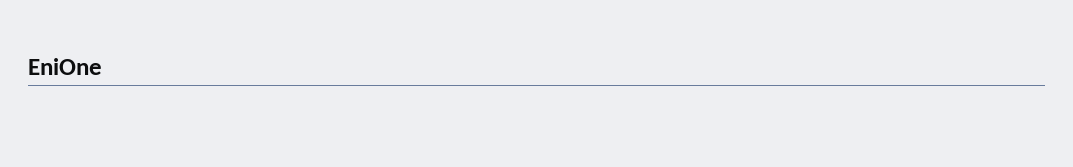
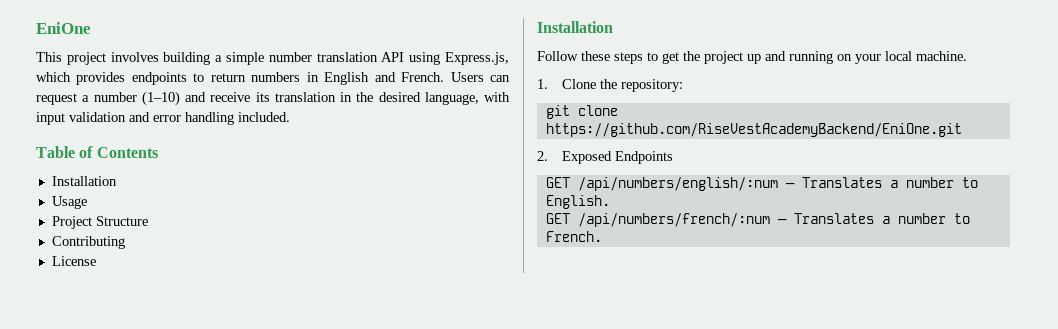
(102, 66) none -> [36,52,510,65] [36,72,510,85] [36,91,510,106] [36,112,290,125] [36,146,158,158] [51,176,117,186] [51,196,87,209] [51,216,148,229] [51,236,125,249] [51,256,96,266] [537,21,613,33] [537,51,967,64] [537,79,684,92] [545,105,618,119] [545,123,962,137] [537,151,674,164] [545,177,978,191] [545,195,610,209] [545,213,970,227] [545,231,602,242] // This project involves building a simple number translation API using Express.js, which provides endpoints to return numbers in English and French. Users can request a number (1–10) and receive its translation in the desired language, with input validation and error handling included. // Table of Contents // Installation // Usage // Project Structure // Contributing // License // Installation // Follow these steps to get the project up and running on your local machine. // 1. Clone the repository: // git clone https://github.com/RiseVestAcademyBackend/EniOne.git // 2. Exposed Endpoints // GET /api/numbers/english/:num — Translates a number to English. // GET /api/numbers/french/:num — Translates a number to French.

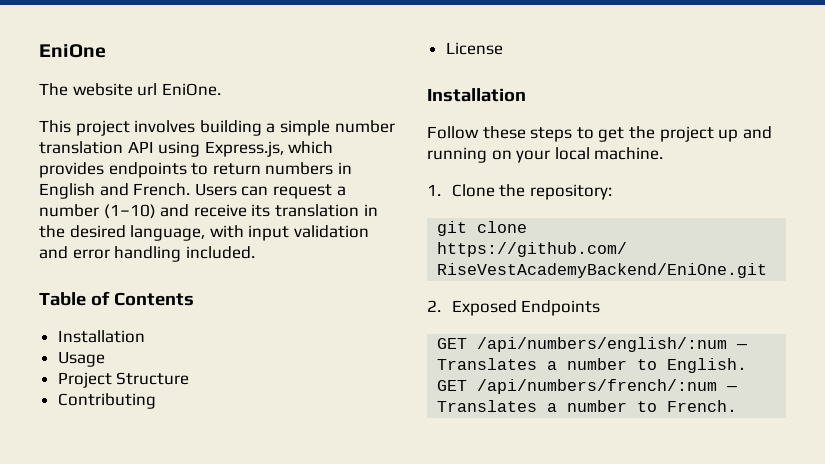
(91, 28) none -> [39,83,221,96] // The website url EniOne.

